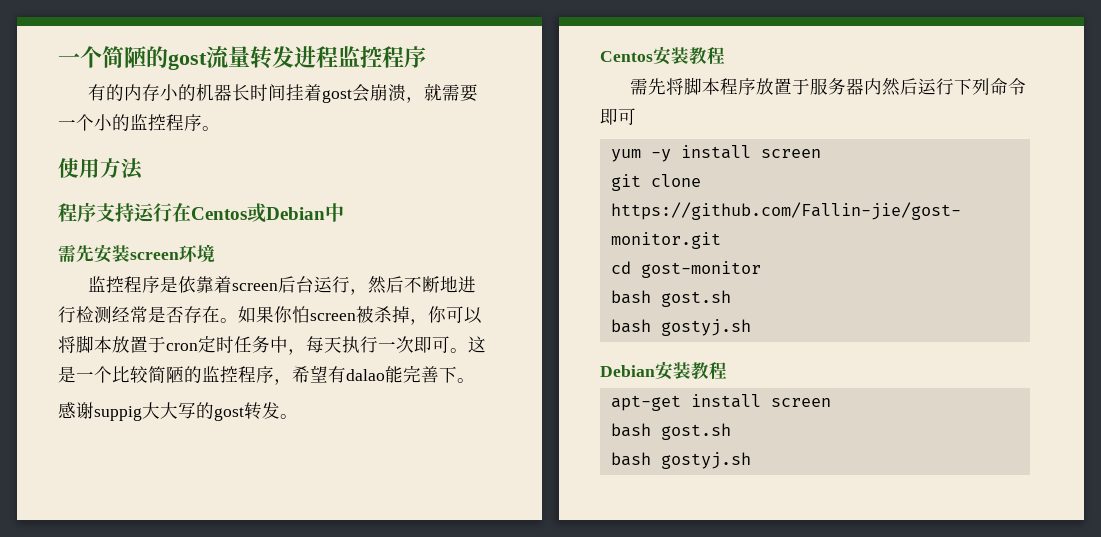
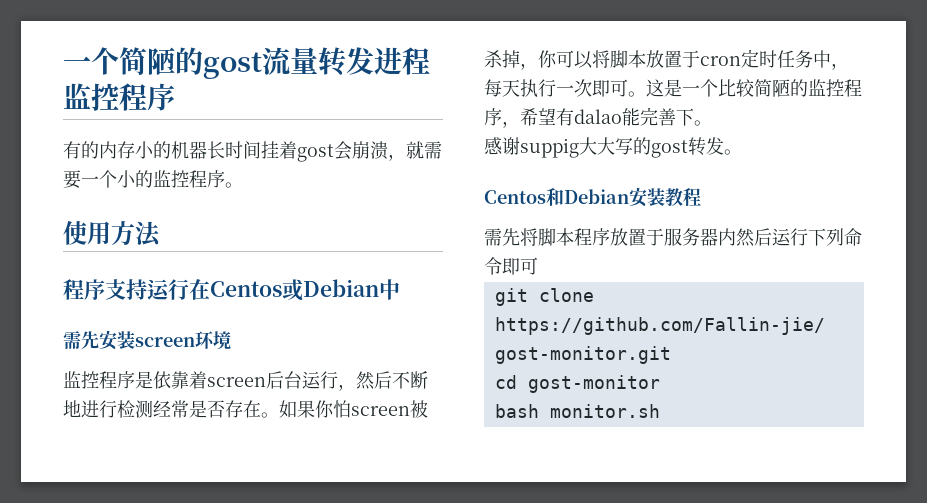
(653, 56) none -> [546,188,629,206] 和Debian
[610,145,821,162] // yum -y install screen -> (538, 266) none
[660,290,731,307] [610,319,751,336] [600,361,727,380] [610,394,831,411] [610,423,731,440] [610,452,751,469] gost.sh // bash gostyj.sh // Debian安装教程 // apt-get install screen // bash gost.sh // bash gostyj.sh -> [549,404,660,418] monitor.sh

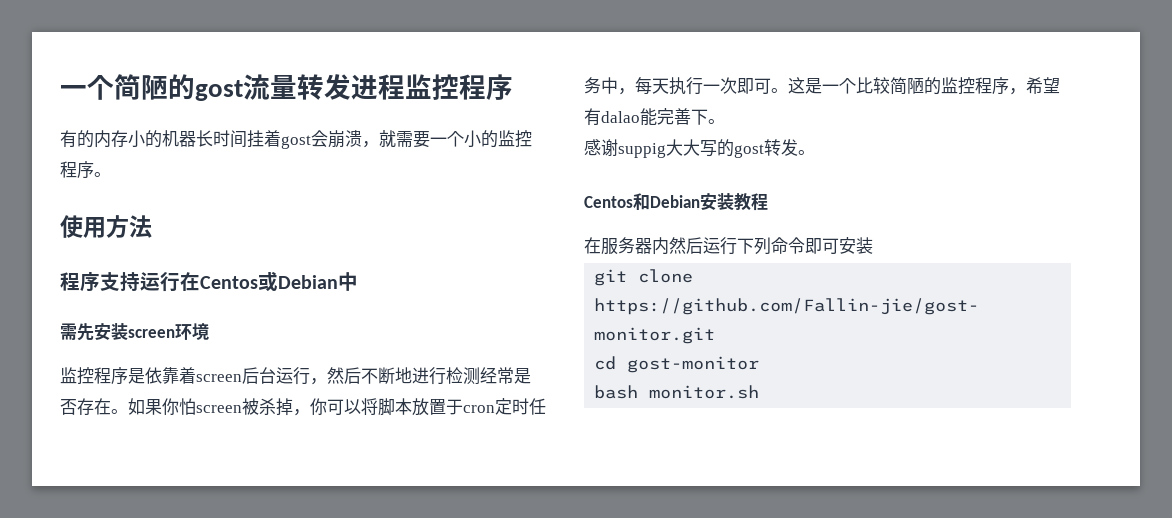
[484,228,664,246] 需先将脚本程序放置于 -> [584,237,601,254] 在
(538, 266) none -> [839,237,873,254] 安装

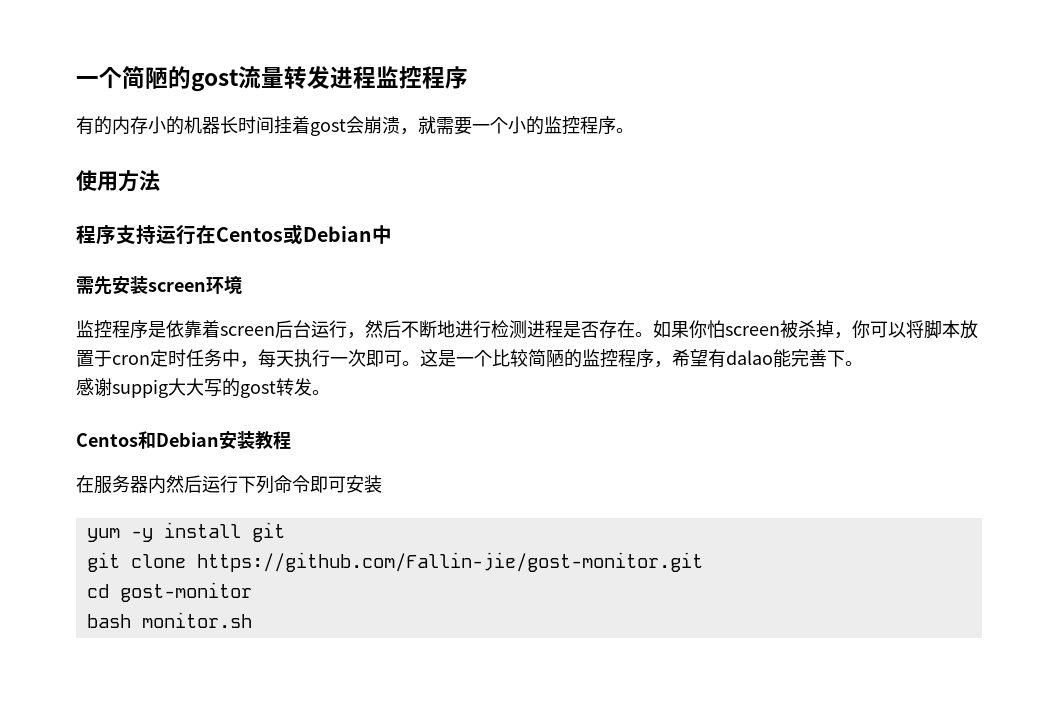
[480,367,514,384] 经常 -> [527,320,563,338] 进程
(873, 245) none -> [86,522,285,542] // yum -y install git

